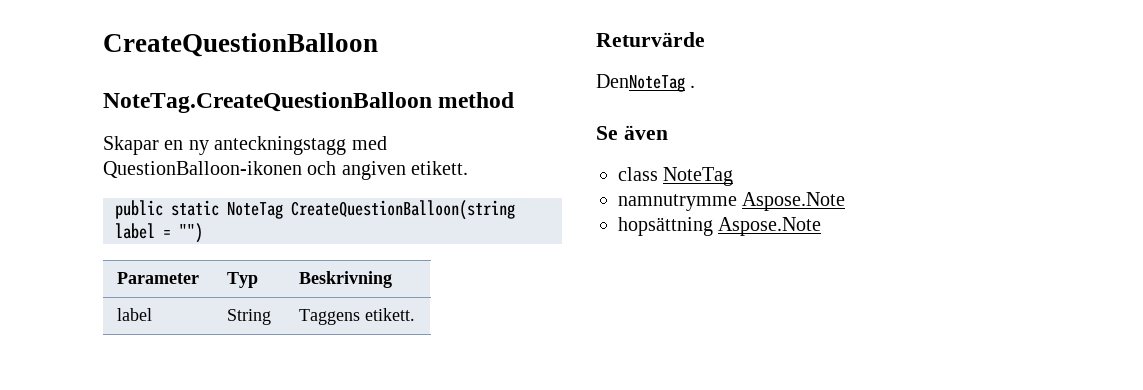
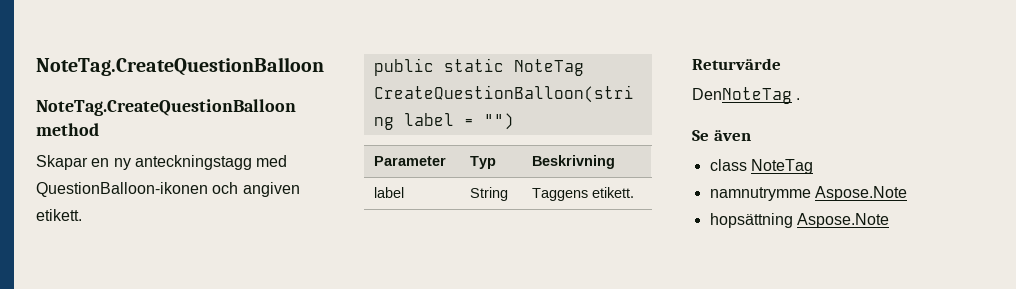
[103,33,378,57] CreateQuestionBalloon -> [36,57,324,76] NoteTag.CreateQuestionBalloon

